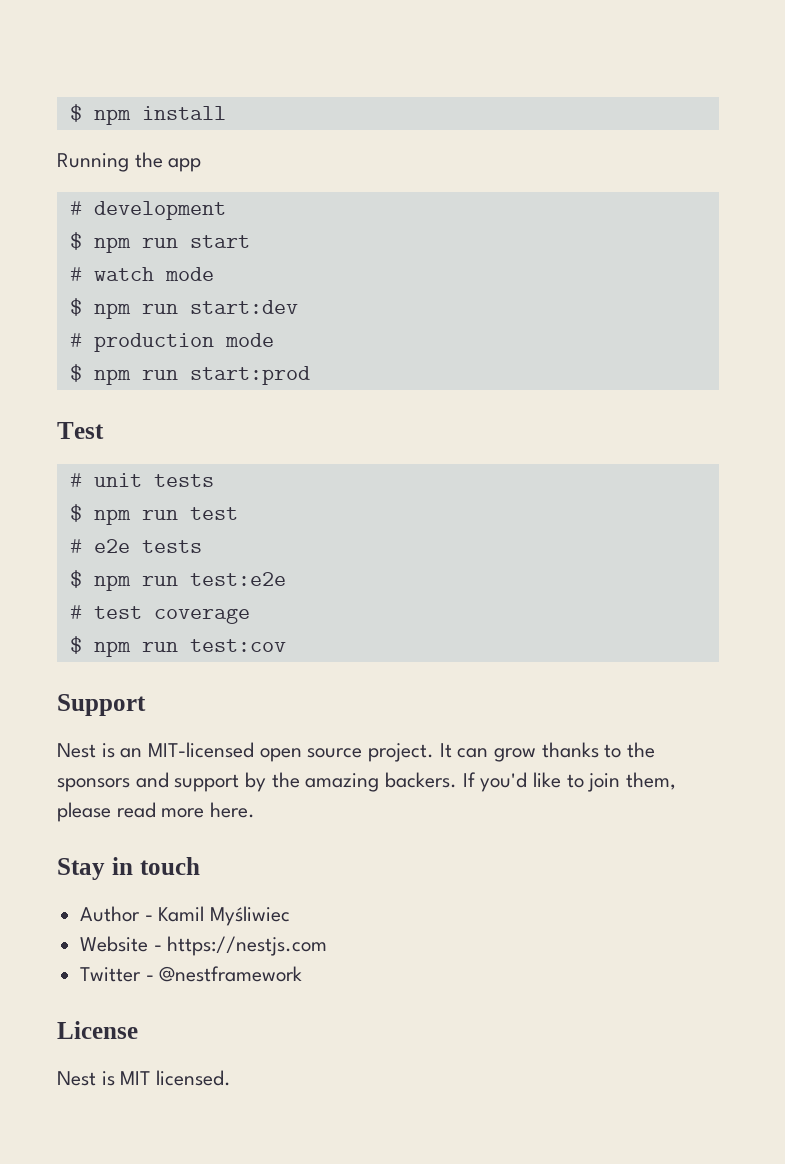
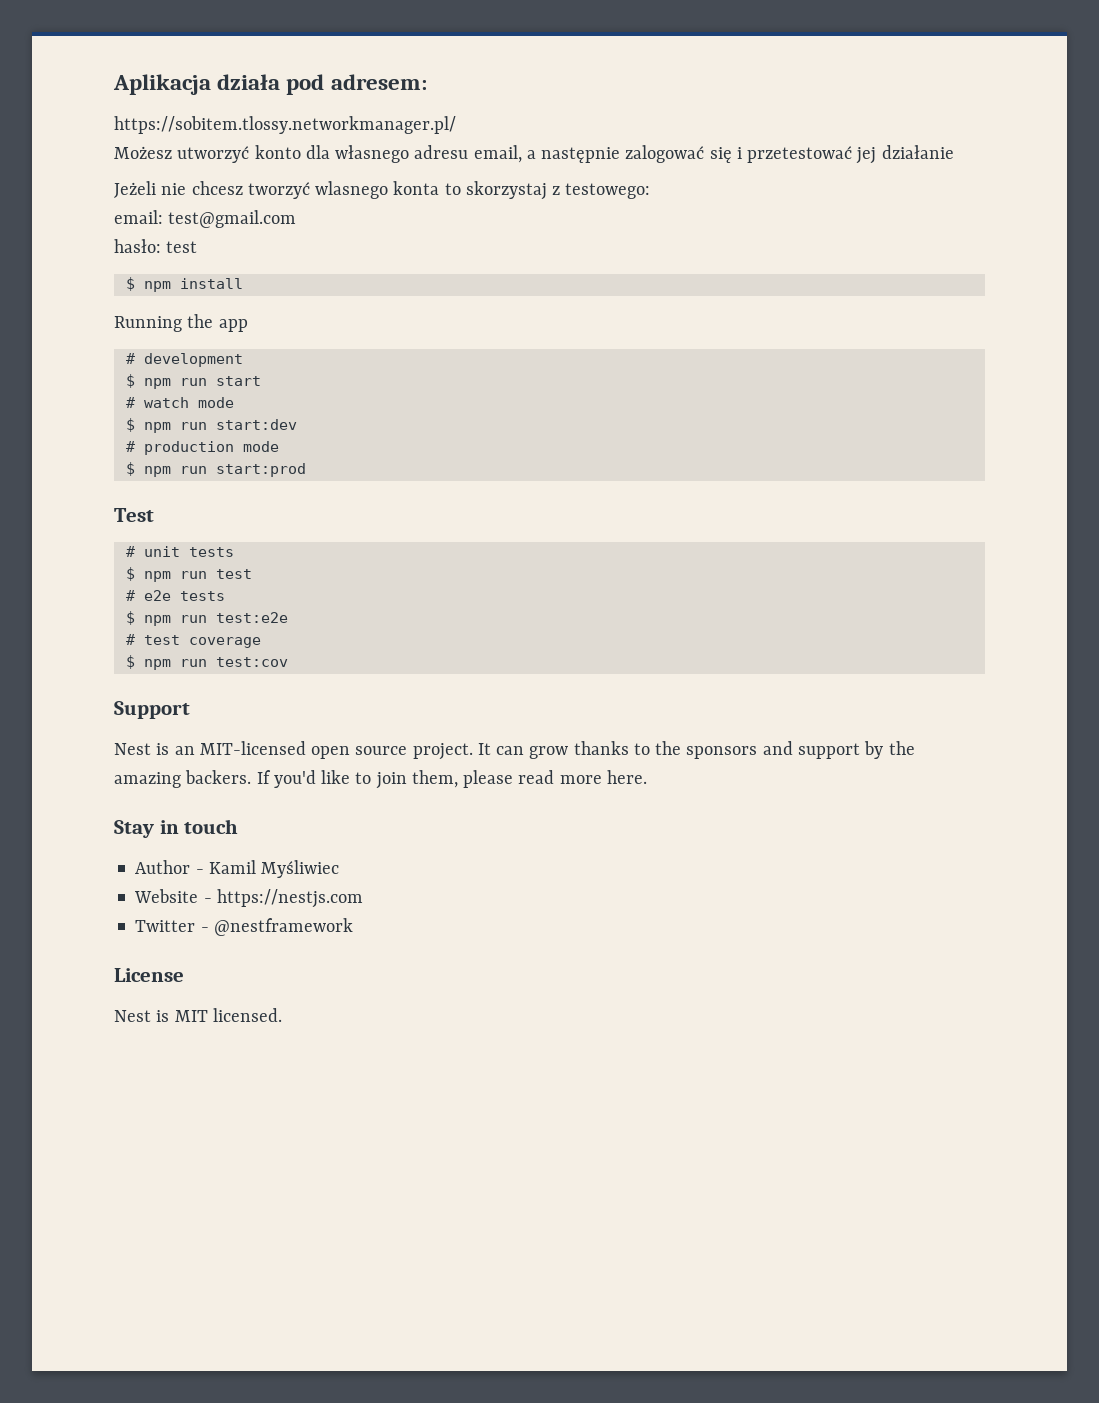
(69, 113) none -> [113,74,427,95] [114,116,456,134] [114,145,954,164] [114,181,651,200] [114,210,297,228] [114,239,198,253] Aplikacja działa pod adresem: // https://sobitem.tlossy.networkmanager.pl/ // Możesz utworzyć konto dla własnego adresu email, a następnie zalogować się i przetestować jej działanie // Jeżeli nie chcesz tworzyć wlasnego konta to skorzystaj z testowego: // email: test@gmail.com // hasło: test //

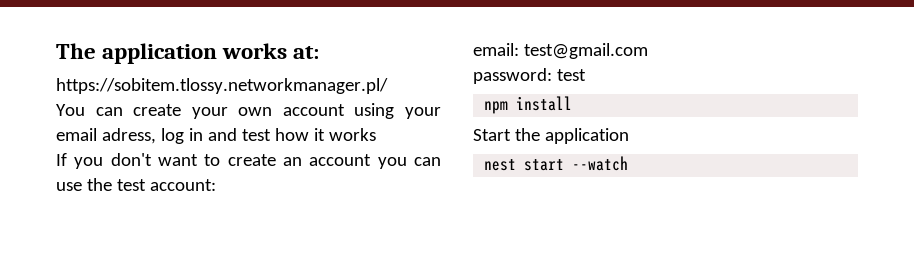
[113,74,427,95] [114,116,456,134] [114,145,954,164] [114,181,651,200] Aplikacja działa pod adresem: // https://sobitem.tlossy.networkmanager.pl/ // Możesz utworzyć konto dla własnego adresu email, a następnie zalogować się i przetestować jej działanie // Jeżeli nie chcesz tworzyć wlasnego konta to skorzystaj z testowego: -> [56,43,320,64] [56,78,388,94] [56,103,441,119] [56,128,376,144] [56,153,441,169] [56,178,216,191] The application works at: // https://sobitem.tlossy.networkmanager.pl/ // You can create your own account using your email adress, log in and test how it works // If you don't want to create an account you can use the test account:
[114,239,198,253] [125,277,135,291] hasło: test // $ -> [473,68,586,84] password: test //
[114,314,248,332] [125,353,243,367] [125,374,261,389] [125,397,234,408] [125,418,297,433] [125,441,279,455] [125,462,306,477] [114,508,154,522] [125,546,234,557] [125,567,252,582] [125,590,225,601] [125,611,288,626] [125,634,261,648] [125,655,288,670] [114,701,190,719] [114,741,915,760] [114,770,647,789] [114,819,239,838] [135,860,340,878] [134,889,363,908] [135,918,353,936] [114,968,184,982] [114,1008,282,1022] Running the app // # development // $ npm run start // # watch mode // $ npm run start:dev // # production mode // $ npm run start:prod // Test // # unit tests // $ npm run test // # e2e tests // $ npm run test:e2e // # test coverage // $ npm run test:cov // Support // Nest is an MIT-licensed open source project. It can grow thanks to the sponsors and support by the amazing backers. If you'd like to join them, please read more here. // Stay in touch // Author - Kamil Myśliwiec // Website - https://nestjs.com // Twitter - @nestframework // License // Nest is MIT licensed. -> [473,128,629,144] [484,156,629,171] Start the application // nest start --watch

